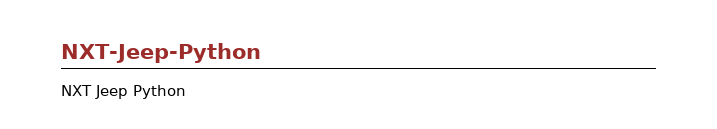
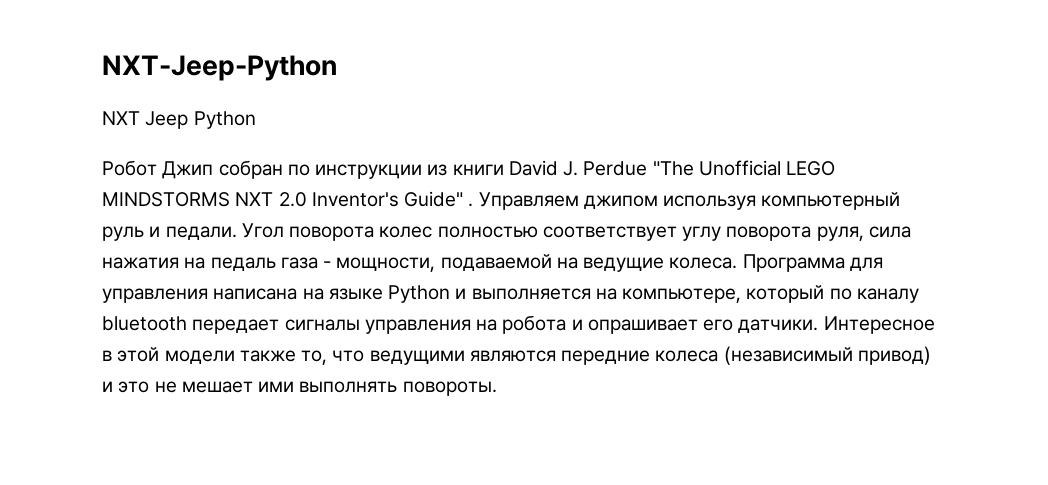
(186, 92) none -> [102,160,836,179] [102,191,901,210] [102,223,911,241] [102,254,883,272] [102,285,919,303] [102,315,935,334] [102,346,931,365] [102,381,497,396] // Робот Джип собран по инструкции из книги David J. Perdue "The Unofficial LEGO MINDSTORMS NXT 2.0 Inventor's Guide" . Управляем джипом используя компьютерный руль и педали. Угол поворота колес полностью соответствует углу поворота руля, сила нажатия на педаль газа - мощности, подаваемой на ведущие колеса. Программа для управления написана на языке Python и выполняется на компьютере, который по каналу bluetooth передает сигналы управления на робота и опрашивает его датчики. Интересное в этой модели также то, что ведущими являются передние колеса (независимый привод) и это не мешает ими выполнять повороты.

